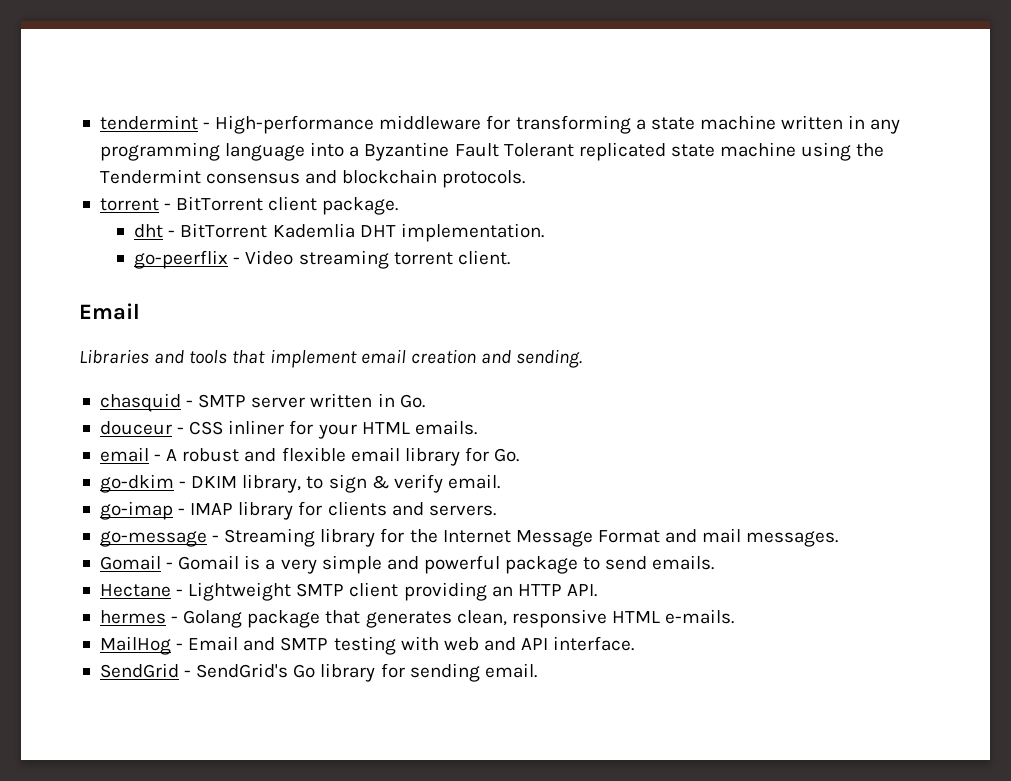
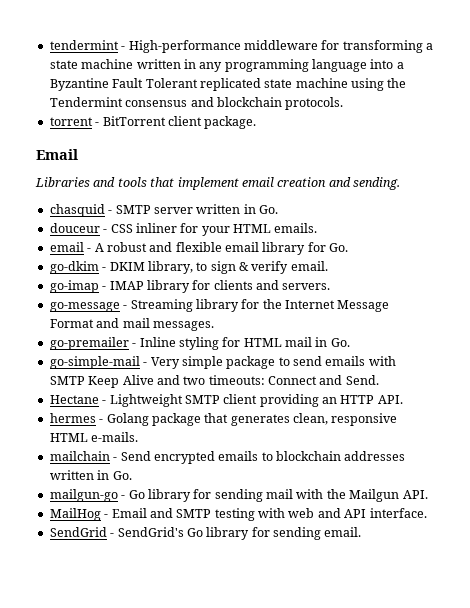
[134,223,544,242] [134,250,510,269] // dht - BitTorrent Kademlia DHT implementation. // go-peerflix - Video streaming torrent client. -> (257, 122) none
[99,555,715,574] Gomail - Gomail is a very simple and powerful package to send emails. -> [49,337,350,350] [49,356,396,369] [49,375,379,388] go-premailer - Inline styling for HTML mail in Go. // go-simple-mail - Very simple package to send emails with SMTP Keep Alive and two timeouts: Connect and Send.
(735, 616) none -> [49,451,406,464] [49,470,132,480] [49,489,428,502] // mailchain - Send encrypted emails to blockchain addresses written in Go. // mailgun-go - Go library for sending mail with the Mailgun API.

